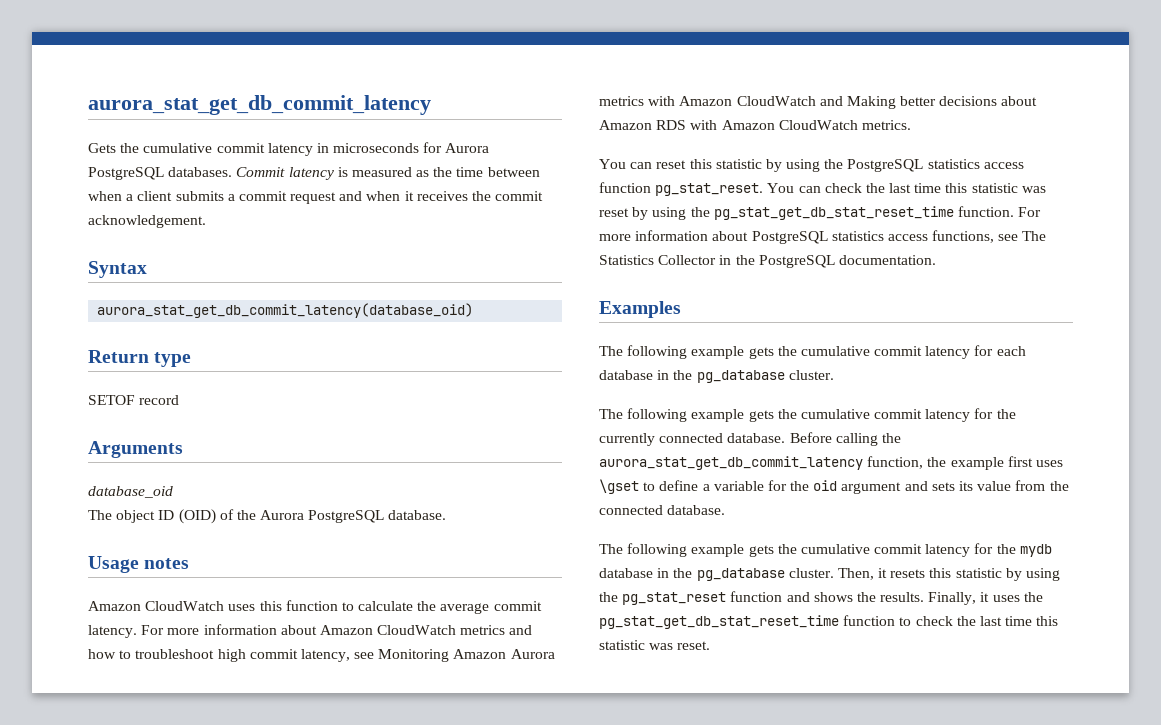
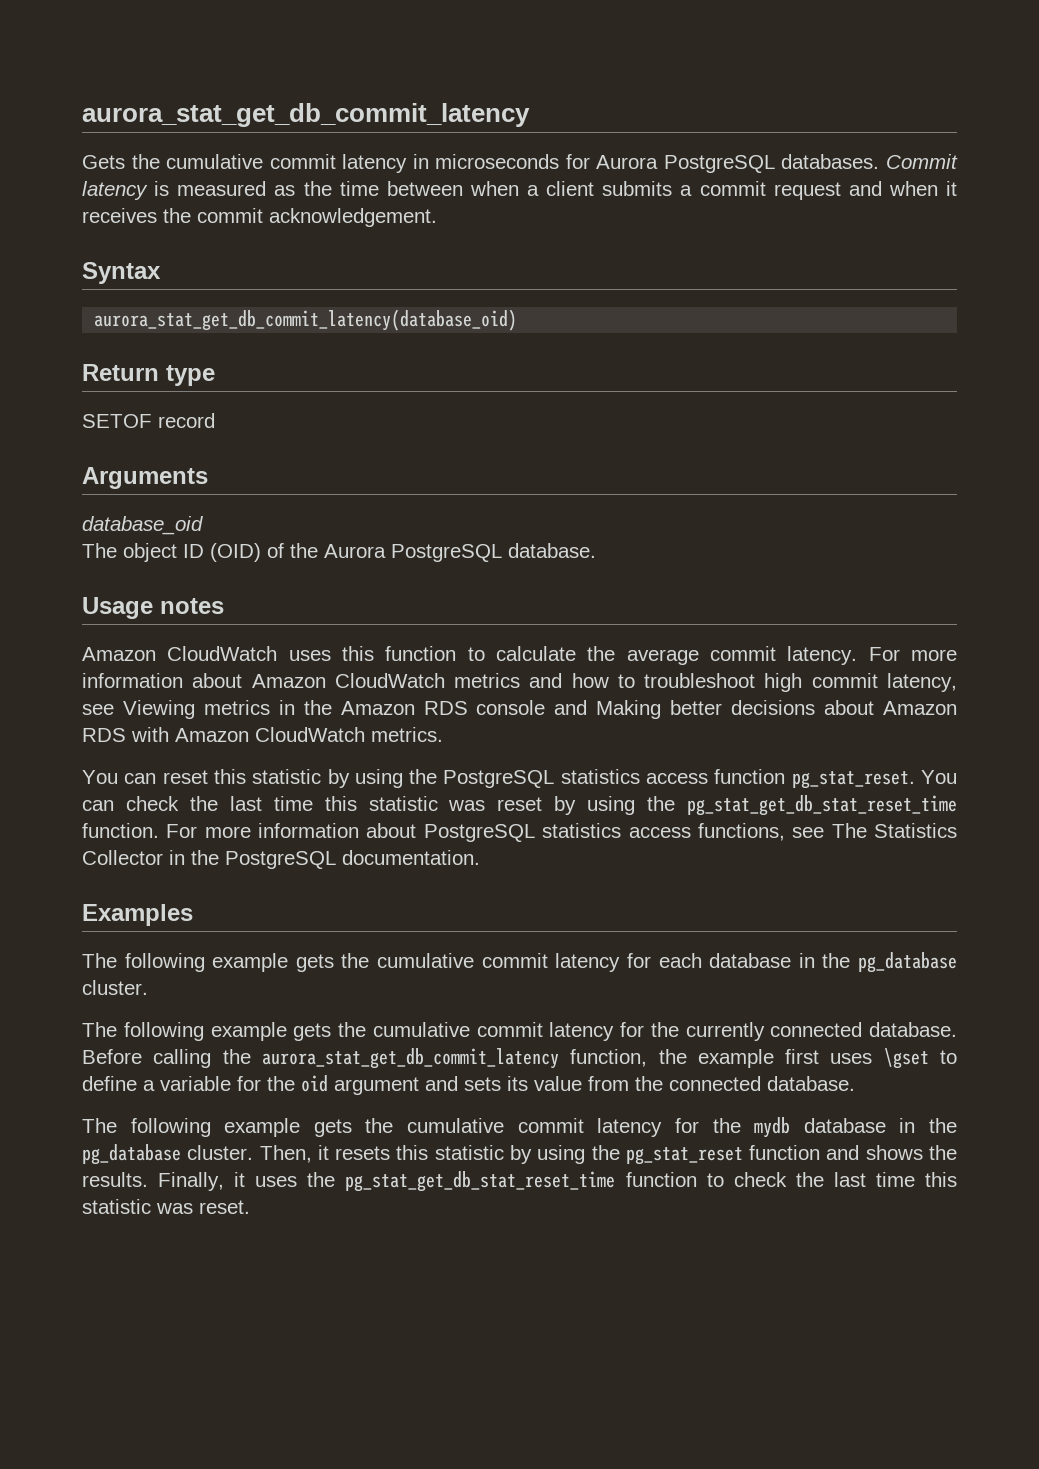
[378,649,555,662] [599,96,816,106] Monitoring Amazon Aurora metrics with Amazon CloudWatch -> [122,700,546,719] Viewing metrics in the Amazon RDS console

